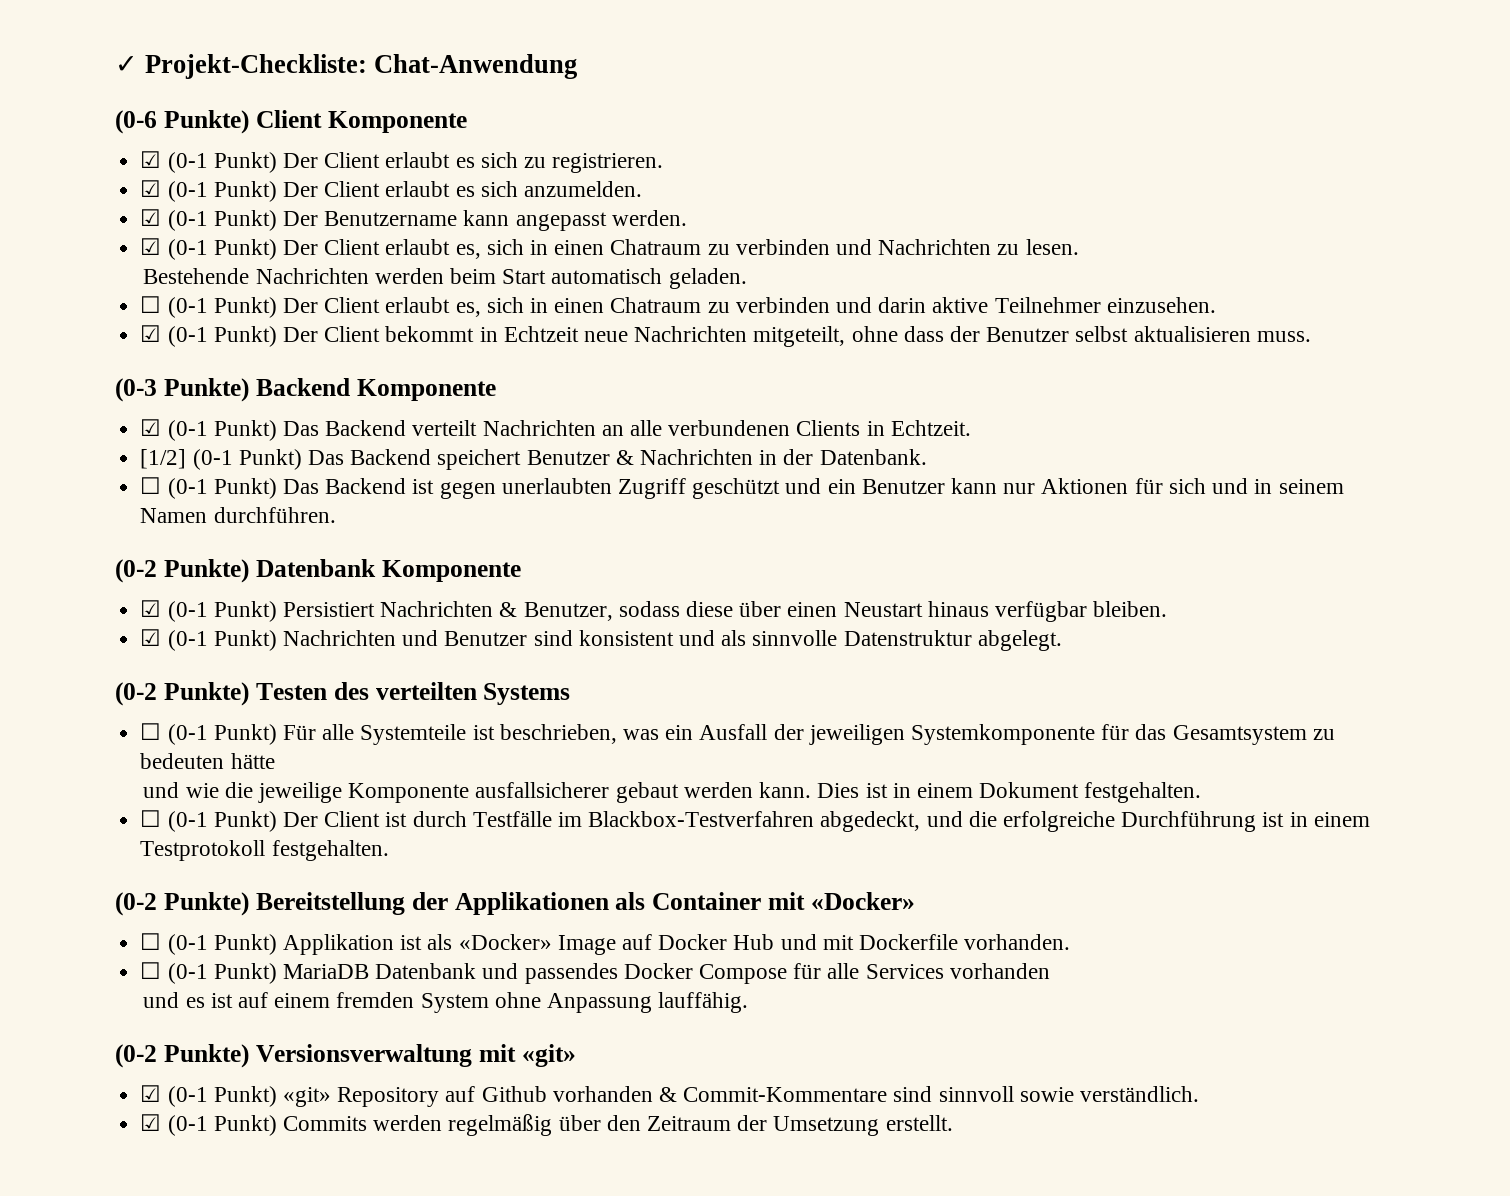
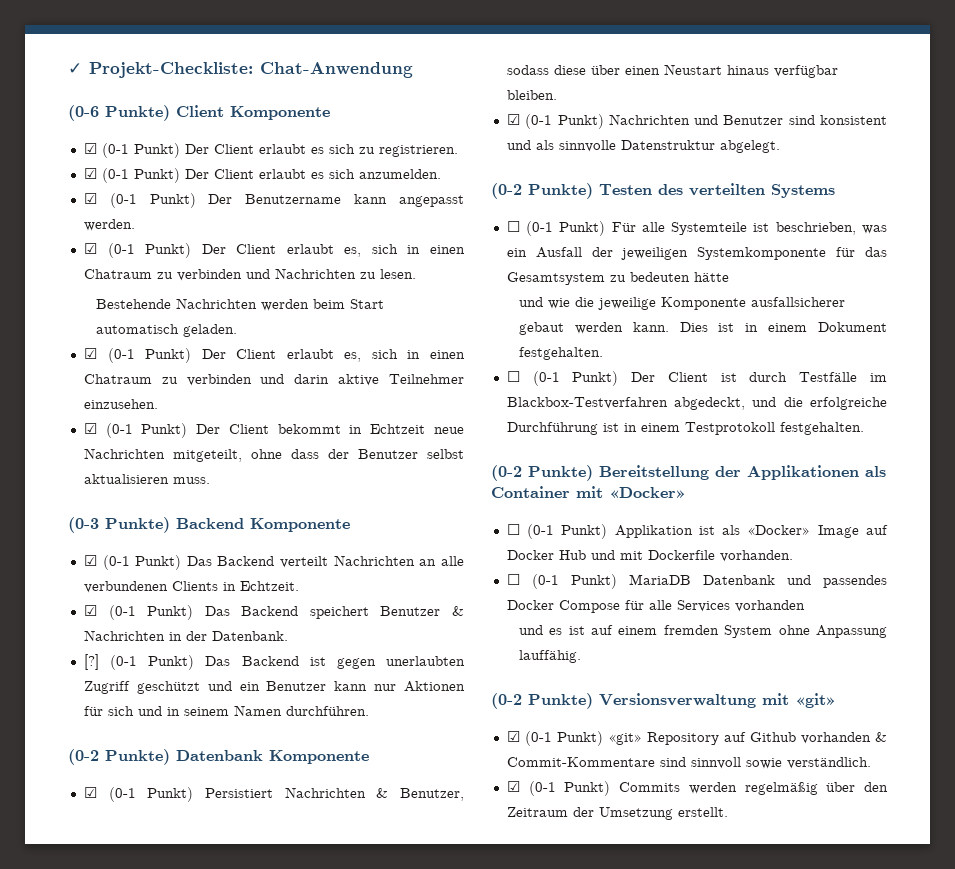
[140,296,162,313] ☐ -> [83,348,97,359] ☑
[140,449,187,469] [1/2] -> [83,605,97,616] ☑
[140,477,162,494] ☐ -> [83,654,99,670] [?]

